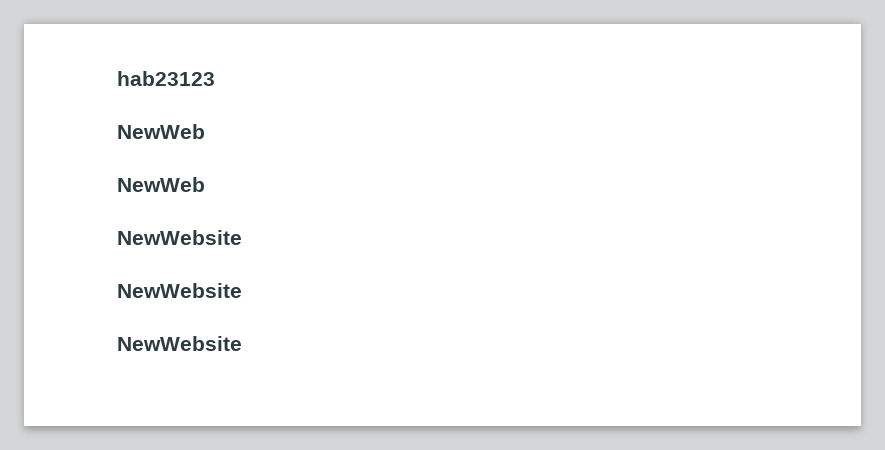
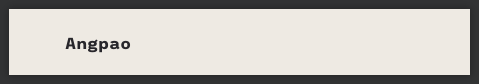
[117,71,215,86] [117,124,205,139] [117,177,205,192] [117,230,242,245] [117,283,242,298] [117,336,242,351] hab23123 // NewWeb // NewWeb // NewWebsite // NewWebsite // NewWebsite -> [65,37,131,53] Angpao

